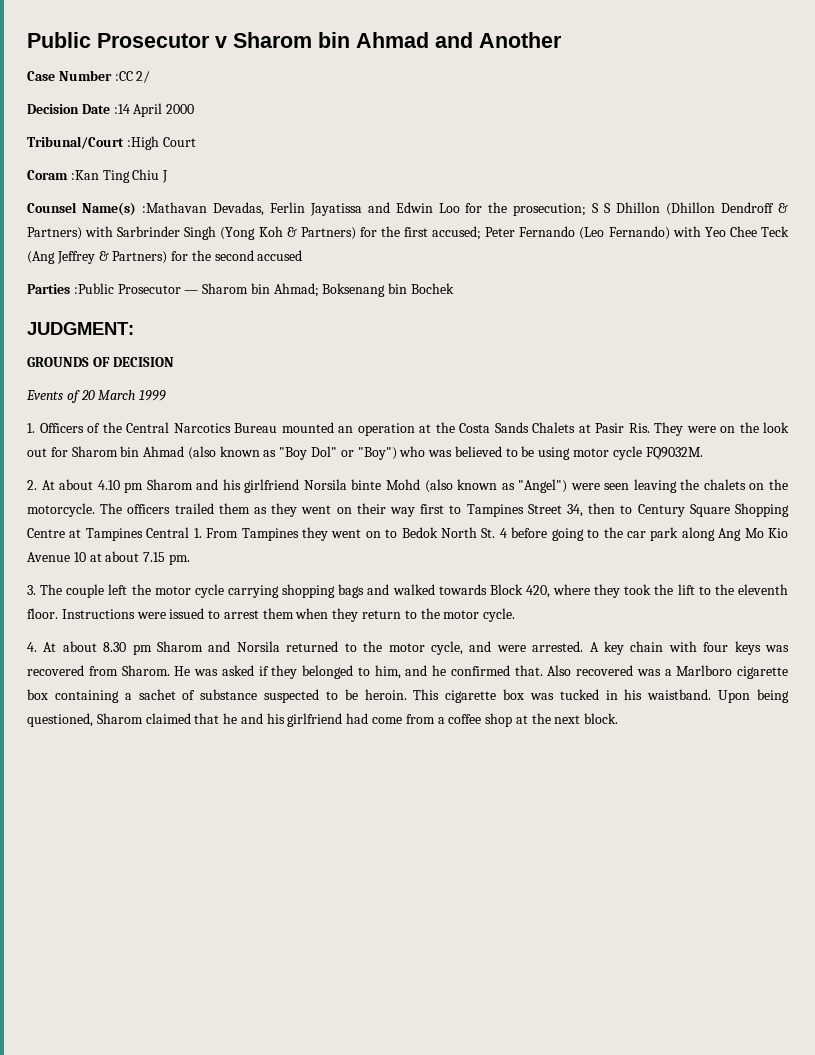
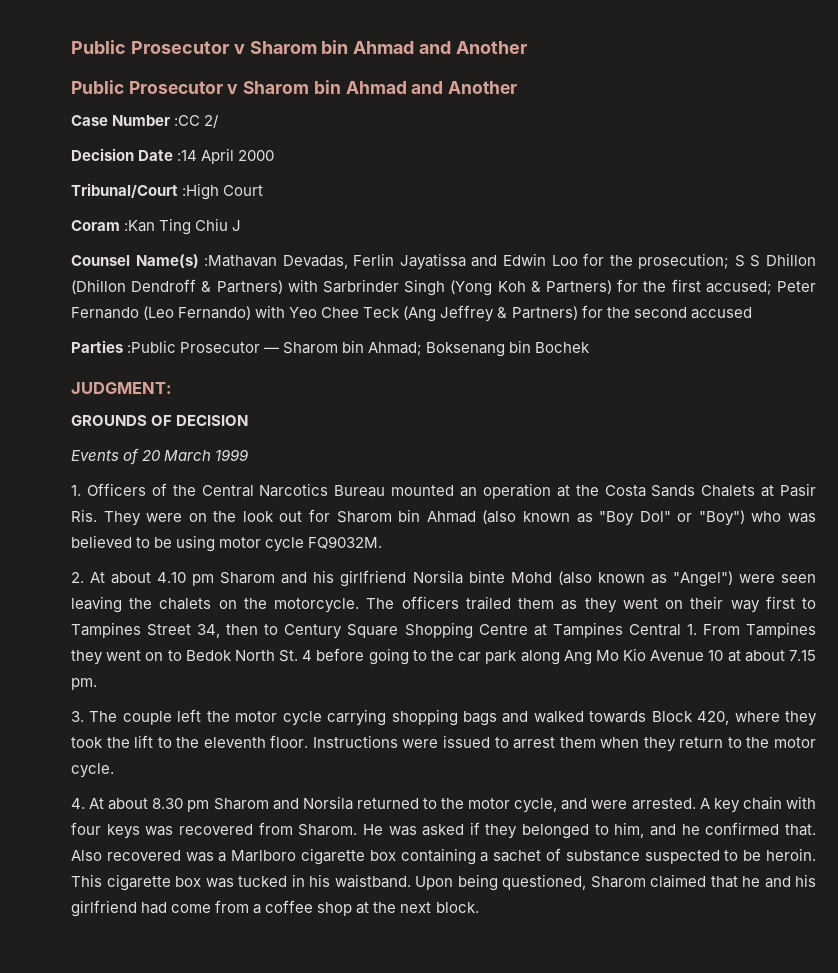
[27,32,562,48] Public Prosecutor v Sharom bin Ahmad and Another -> [71,40,528,54] [71,80,518,94] Public Prosecutor v Sharom bin Ahmad and Another // Public Prosecutor v Sharom bin Ahmad and Another

